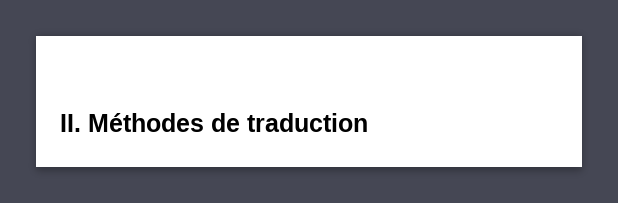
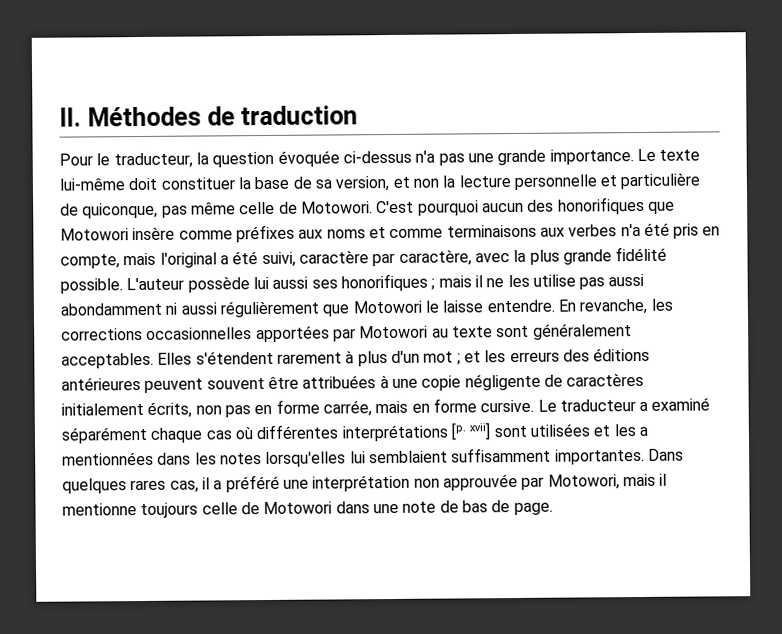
(368, 122) none -> [59,148,701,169] [59,172,701,192] [60,196,675,219] [60,222,721,243] [60,246,668,269] [60,273,645,294] [60,298,673,318] [61,323,632,343] [61,347,651,369] [61,372,645,393] [61,397,711,418] [61,422,648,444] [62,447,684,468] [62,473,668,494] [62,500,553,519] // Pour le traducteur, la question évoquée ci-dessus n'a pas une grande importance. Le texte lui-même doit constituer la base de sa version, et non la lecture personnelle et particulière de quiconque, pas même celle de Motowori. C'est pourquoi aucun des honorifiques que Motowori insère comme préfixes aux noms et comme terminaisons aux verbes n'a été pris en compte, mais l'original a été suivi, caractère par caractère, avec la plus grande fidélité possible. L'auteur possède lui aussi ses honorifiques ; mais il ne les utilise pas aussi abondamment ni aussi régulièrement que Motowori le laisse entendre. En revanche, les corrections occasionnelles apportées par Motowori au texte sont généralement acceptables. Elles s'étendent rarement à plus d'un mot ; et les erreurs des éditions antérieures peuvent souvent être attribuées à une copie négligente de caractères initialement écrits, non pas en forme carrée, mais en forme cursive. Le traducteur a examiné séparément chaque cas où différentes interprétations [p. xvii] sont utilisées et les a mentionnées dans les notes lorsqu'elles lui semblaient suffisamment importantes. Dans quelques rares cas, il a préféré une interprétation non approuvée par Motowori, mais il mentionne toujours celle de Motowori dans une note de bas de page.

